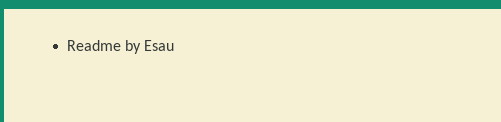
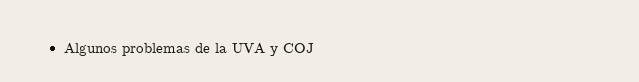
[67,40,175,54] Readme by Esau -> [63,43,314,56] Algunos problemas de la UVA y COJ

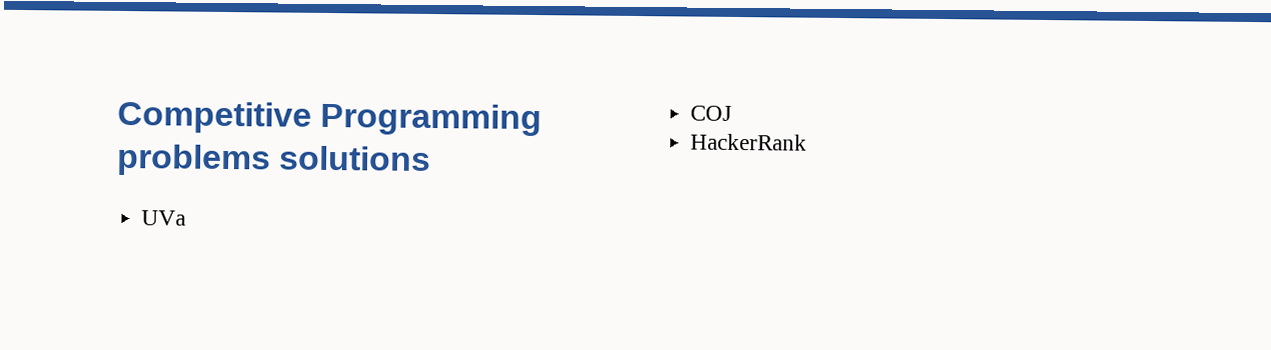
[63,43,278,56] Algunos problemas de la UVA y -> [117,100,543,137] [116,143,432,177] [141,210,187,226] Competitive Programming problems solutions // UVa //
(314, 48) none -> [690,133,808,151] // HackerRank

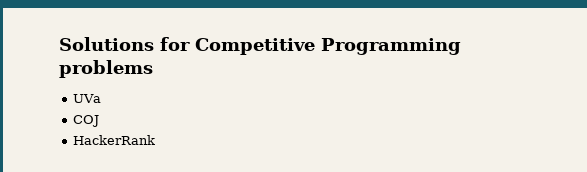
(117, 117) none -> [59,37,190,51] Solutions for
[279,145,432,172] solutions -> (153, 69) none

